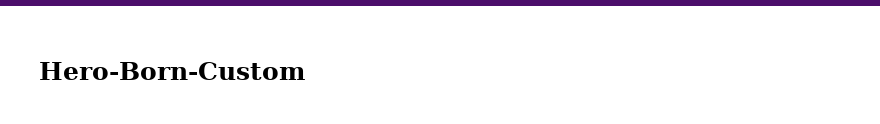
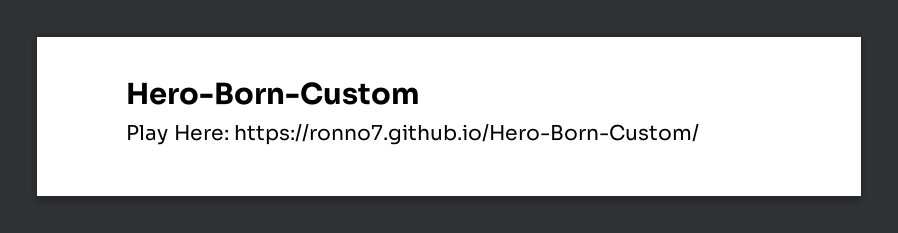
(305, 71) none -> [126,124,700,145] // Play Here: https://ronno7.github.io/Hero-Born-Custom/

